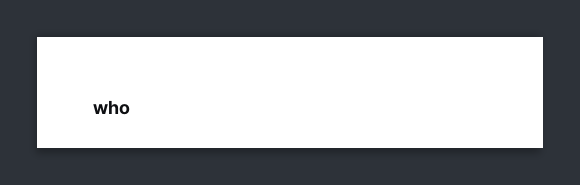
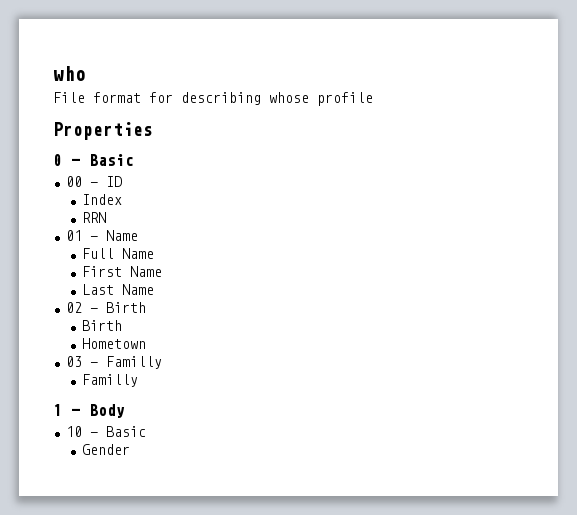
(130, 107) none -> [53,92,373,106] [53,122,153,140] [53,154,134,166] [65,176,122,187] [81,194,122,205] [81,212,106,223] [65,230,138,241] [81,248,154,259] [81,266,162,277] [81,284,154,295] [65,302,146,313] [81,320,122,331] [81,338,146,349] [65,356,162,369] [81,374,138,387] [53,404,125,418] [65,426,146,437] [81,444,130,455] // File format for describing whose profile // Properties // 0 - Basic // 00 - ID // Index // RRN // 01 - Name // Full Name // First Name // Last Name // 02 - Birth // Birth // Hometown // 03 - Familly // Familly // 1 - Body // 10 - Basic // Gender

